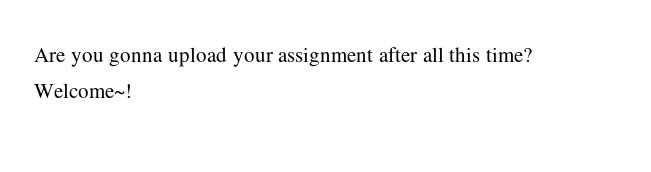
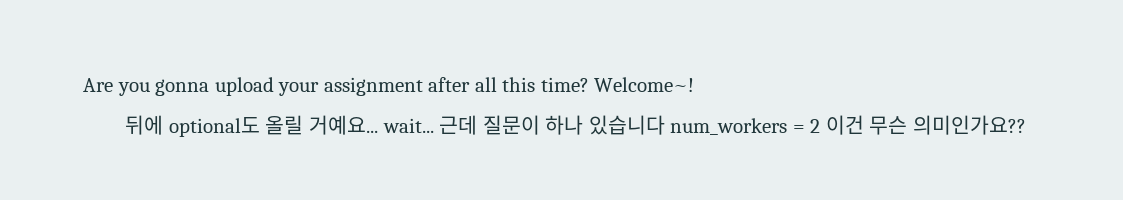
(132, 90) none -> [125,115,1026,137] // 뒤에 optional도 올릴 거예요... wait... 근데 질문이 하나 있습니다 num_workers = 2 이건 무슨 의미인가요??

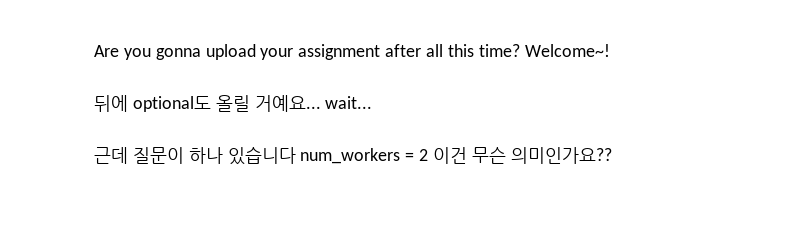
(434, 125) none -> (373, 102) //

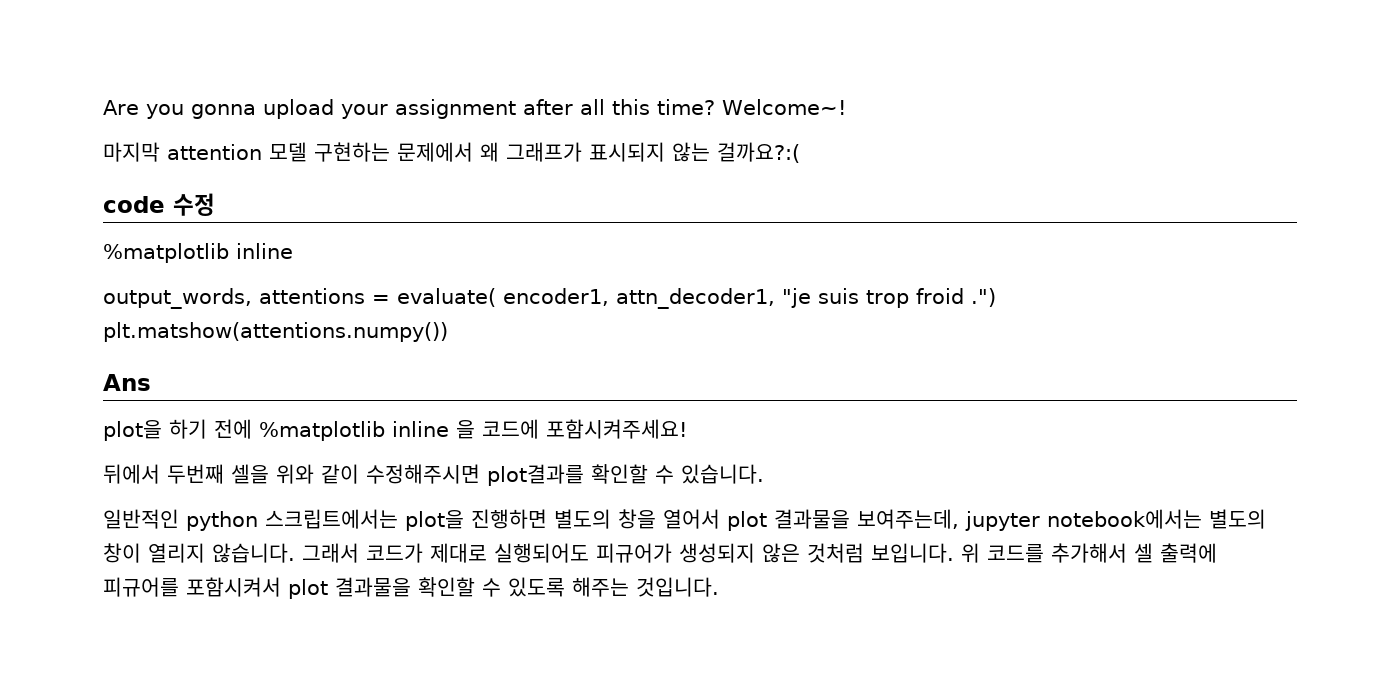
[94,95,373,112] [94,146,612,165] 뒤에 optional도 올릴 거예요... wait... // 근데 질문이 하나 있습니다 num_workers = 2 이건 무슨 의미인가요?? -> [103,142,800,163] [103,193,215,216] [103,243,293,263] [103,288,996,309] [103,322,448,342] [103,374,151,391] [103,419,687,441] [103,464,764,486] [103,509,1266,531] [103,543,1217,563] [103,577,719,599] 마지막 attention 모델 구현하는 문제에서 왜 그래프가 표시되지 않는 걸까요?:( // code 수정 // %matplotlib inline // output_words, attentions = evaluate( encoder1, attn_decoder1, "je suis trop froid .") plt.matshow(attentions.numpy()) // Ans // plot을 하기 전에 %matplotlib inline 을 코드에 포함시켜주세요! // 뒤에서 두번째 셀을 위와 같이 수정해주시면 plot결과를 확인할 수 있습니다. // 일반적인 python 스크립트에서는 plot을 진행하면 별도의 창을 열어서 plot 결과물을 보여주는데, jupyter notebook에서는 별도의 창이 열리지 않습니다. 그래서 코드가 제대로 실행되어도 피규어가 생성되지 않은 것처럼 보입니다. 위 코드를 추가해서 셀 출력에 피규어를 포함시켜서 plot 결과물을 확인할 수 있도록 해주는 것입니다.

